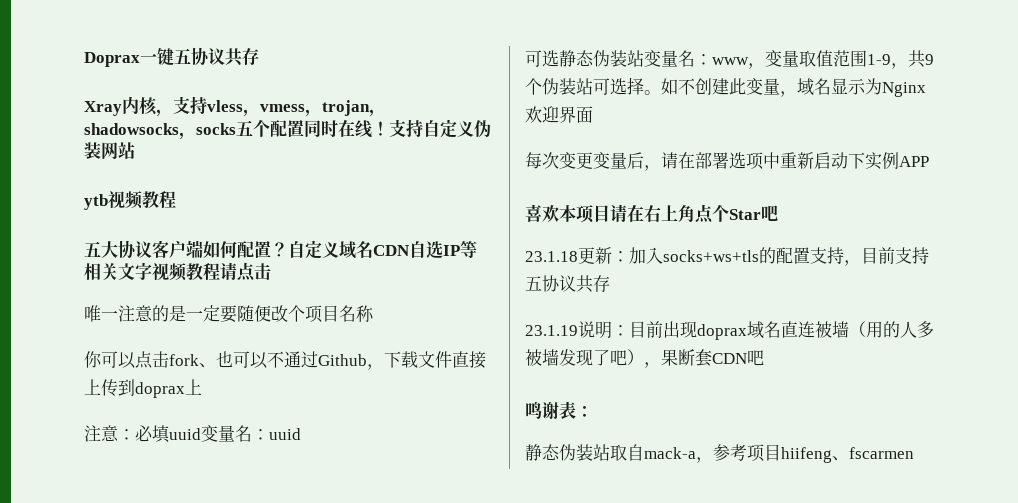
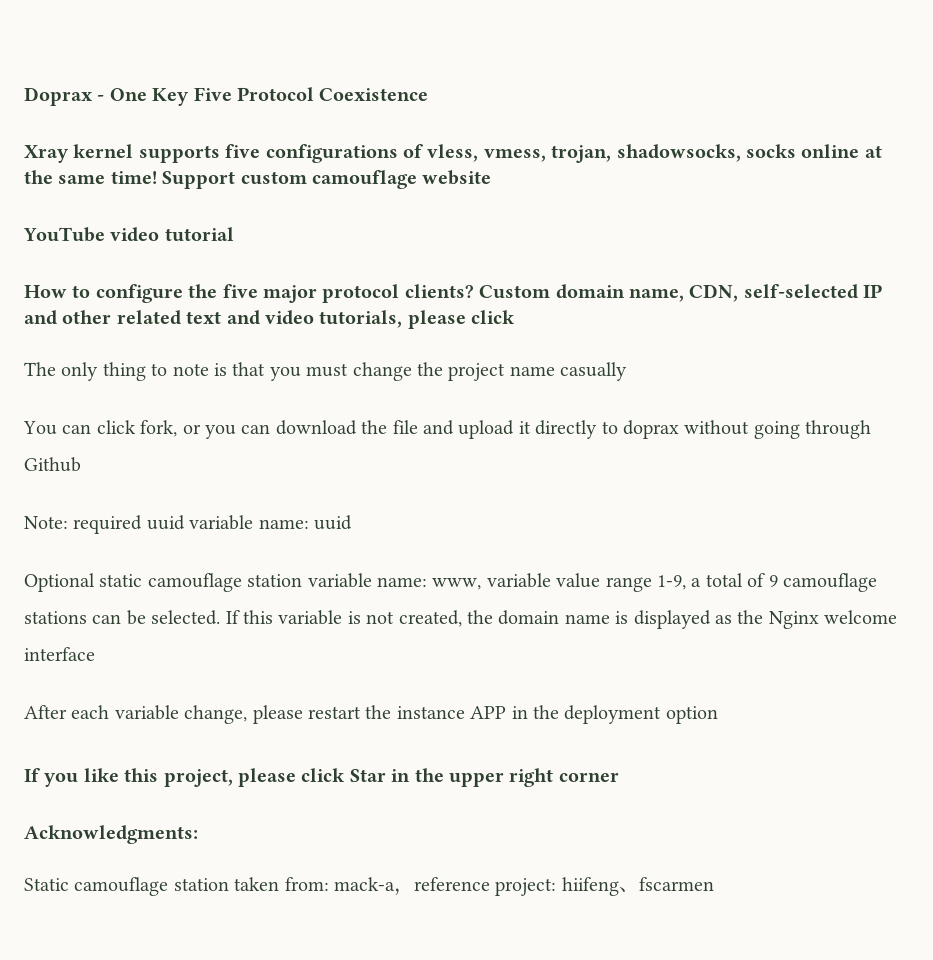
[140,47,259,66] [84,96,386,117] [84,119,491,140] [84,142,135,159] [84,191,176,210] [84,240,477,259] [84,262,271,282] [84,305,374,323] [84,351,486,370] [84,379,202,398] [84,425,301,443] [525,50,934,69] [525,77,926,97] [525,106,593,123] [525,152,929,171] [525,204,778,224] [525,247,929,266] [525,275,610,293] [525,321,934,340] [525,349,764,368] [525,401,593,419] [525,444,781,463] 一键五协议共存 // Xray内核，支持vless，vmess，trojan，shadowsocks，socks五个配置同时在线！支持自定义伪装网站 // ytb视频教程 // 五大协议客户端如何配置？自定义域名CDN自选IP等相关文字视频教程请点击 // 唯一注意的是一定要随便改个项目名称 // 你可以点击fork、也可以不通过Github，下载文件直接上传到doprax上 // 注意：必填uuid变量名：uuid // 可选静态伪装站变量名：www，变量取值范围1-9，共9个伪装站可选择。如不创建此变量，域名显示为Nginx欢迎界面 // 每次变更变量后，请在部署选项中重新启动下实例APP // 喜欢本项目请在右上角点个Star吧 // 23.1.18更新：加入socks+ws+tls的配置支持，目前支持五协议共存 // 23.1.19说明：目前出现doprax域名直连被墙（用的人多被墙发现了吧），果断套CDN吧 // 鸣谢表： // 静态伪装站取自mack-a，参考项目 -> [97,87,429,106] [24,144,882,163] [24,170,492,189] [23,227,234,242] [24,284,883,303] [24,310,516,329] [24,362,628,381] [23,420,872,439] [24,457,81,472] [24,515,352,534] [24,573,877,592] [24,610,898,629] [24,647,95,661] [24,705,718,724] [24,768,619,787] [24,825,198,844] [24,877,557,896] - One Key Five Protocol Coexistence // Xray kernel supports five configurations of vless, vmess, trojan, shadowsocks, socks online at the same time! Support custom camouflage website // YouTube video tutorial // How to configure the five major protocol clients? Custom domain name, CDN, self-selected IP and other related text and video tutorials, please click // The only thing to note is that you must change the project name casually // You can click fork, or you can download the file and upload it directly to doprax without going through Github // Note: required uuid variable name: uuid // Optional static camouflage station variable name: www, variable value range 1-9, a total of 9 camouflage stations can be selected. If this variable is not created, the domain name is displayed as the Nginx welcome interface // After each variable change, please restart the instance APP in the deployment option // If you like this project, please click Star in the upper right corner // Acknowledgments: // Static camouflage station taken from: mack-a，reference project:

